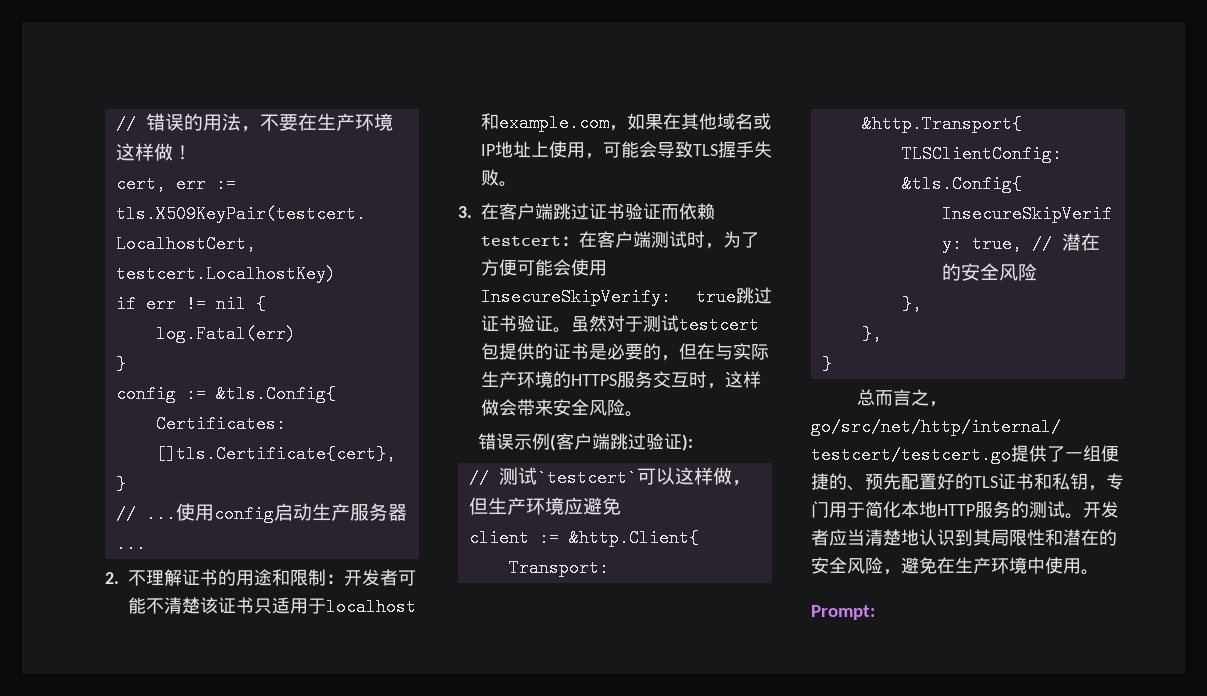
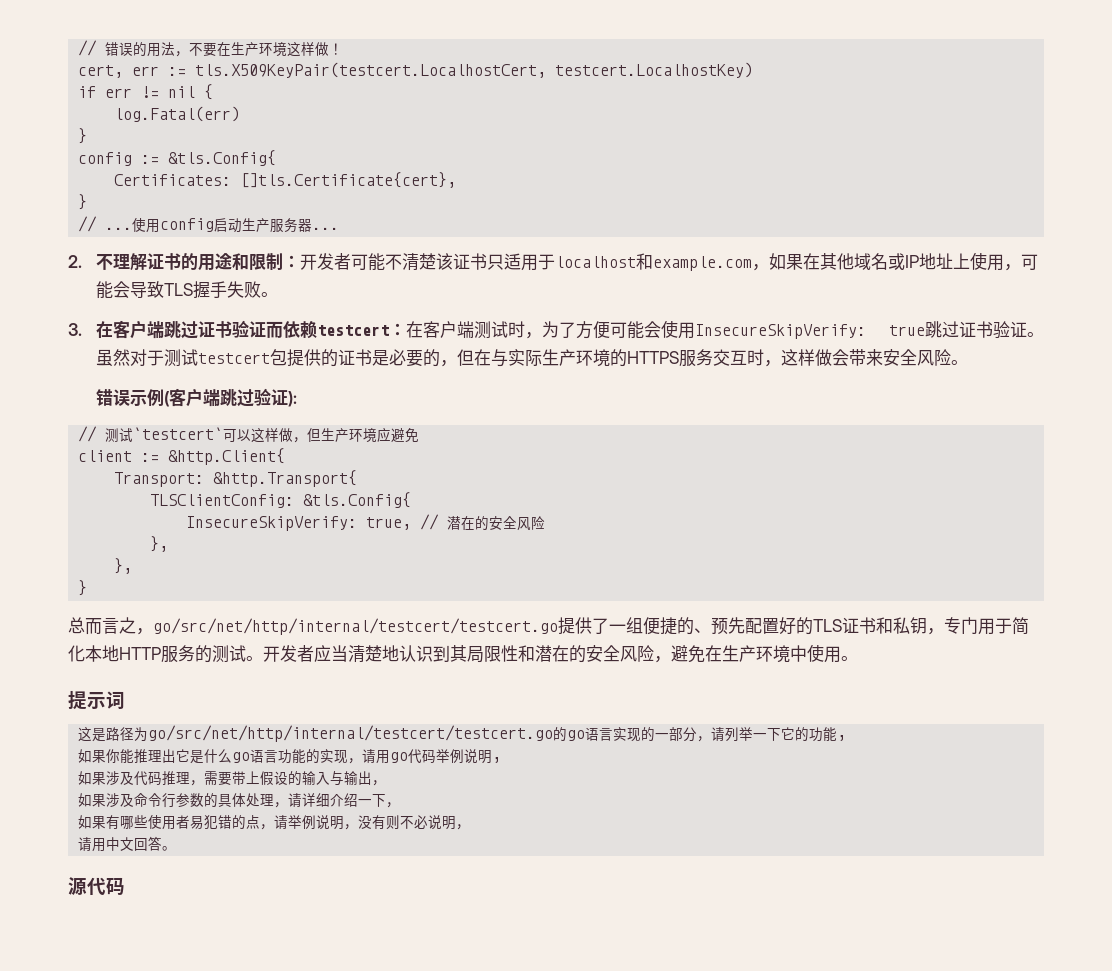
[811,605,875,620] Prompt: -> [68,690,125,710] [78,725,847,742] [78,749,502,764] [78,771,387,786] [78,793,401,808] [78,814,471,830] [78,836,177,852] [68,877,125,896] 提示词 // 这是路径为go/src/net/http/internal/testcert/testcert.go的go语言实现的一部分，请列举一下它的功能, // 如果你能推理出它是什么go语言功能的实现，请用go代码举例说明, // 如果涉及代码推理，需要带上假设的输入与输出， // 如果涉及命令行参数的具体处理，请详细介绍一下， // 如果有哪些使用者易犯错的点，请举例说明，没有则不必说明， // 请用中文回答。 // 源代码

